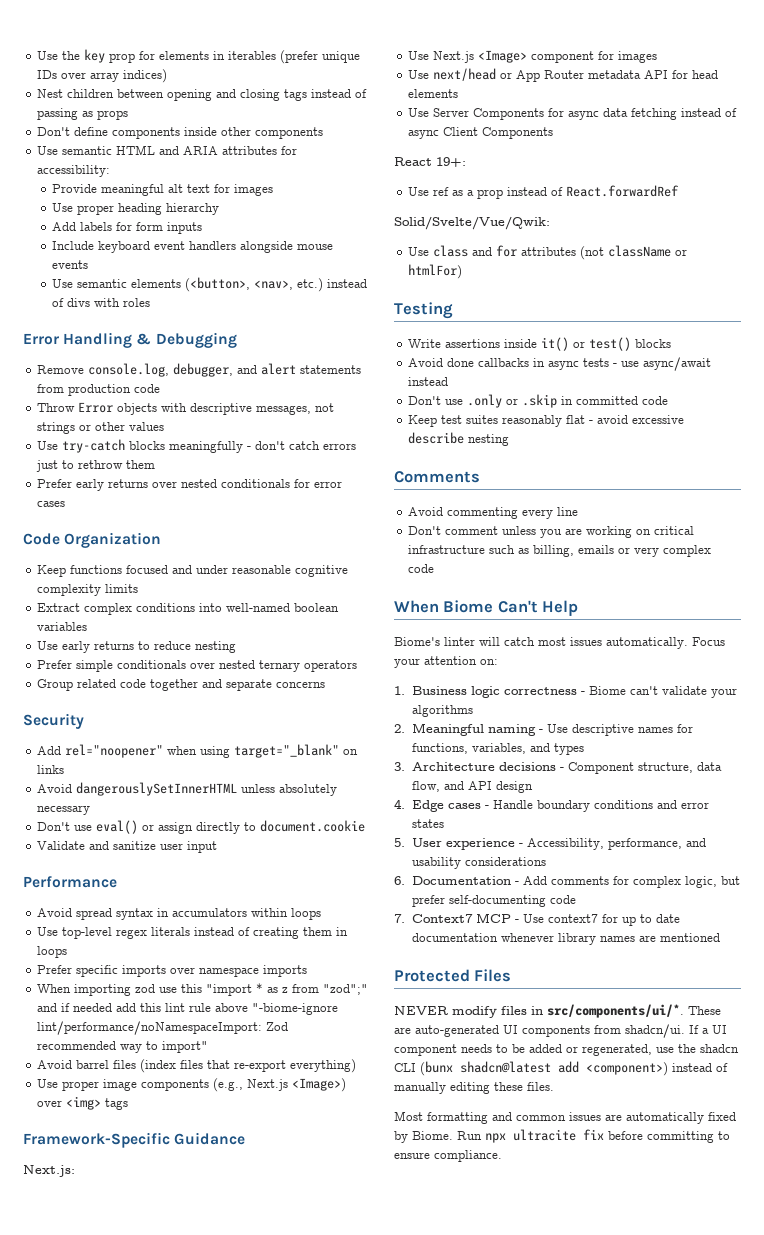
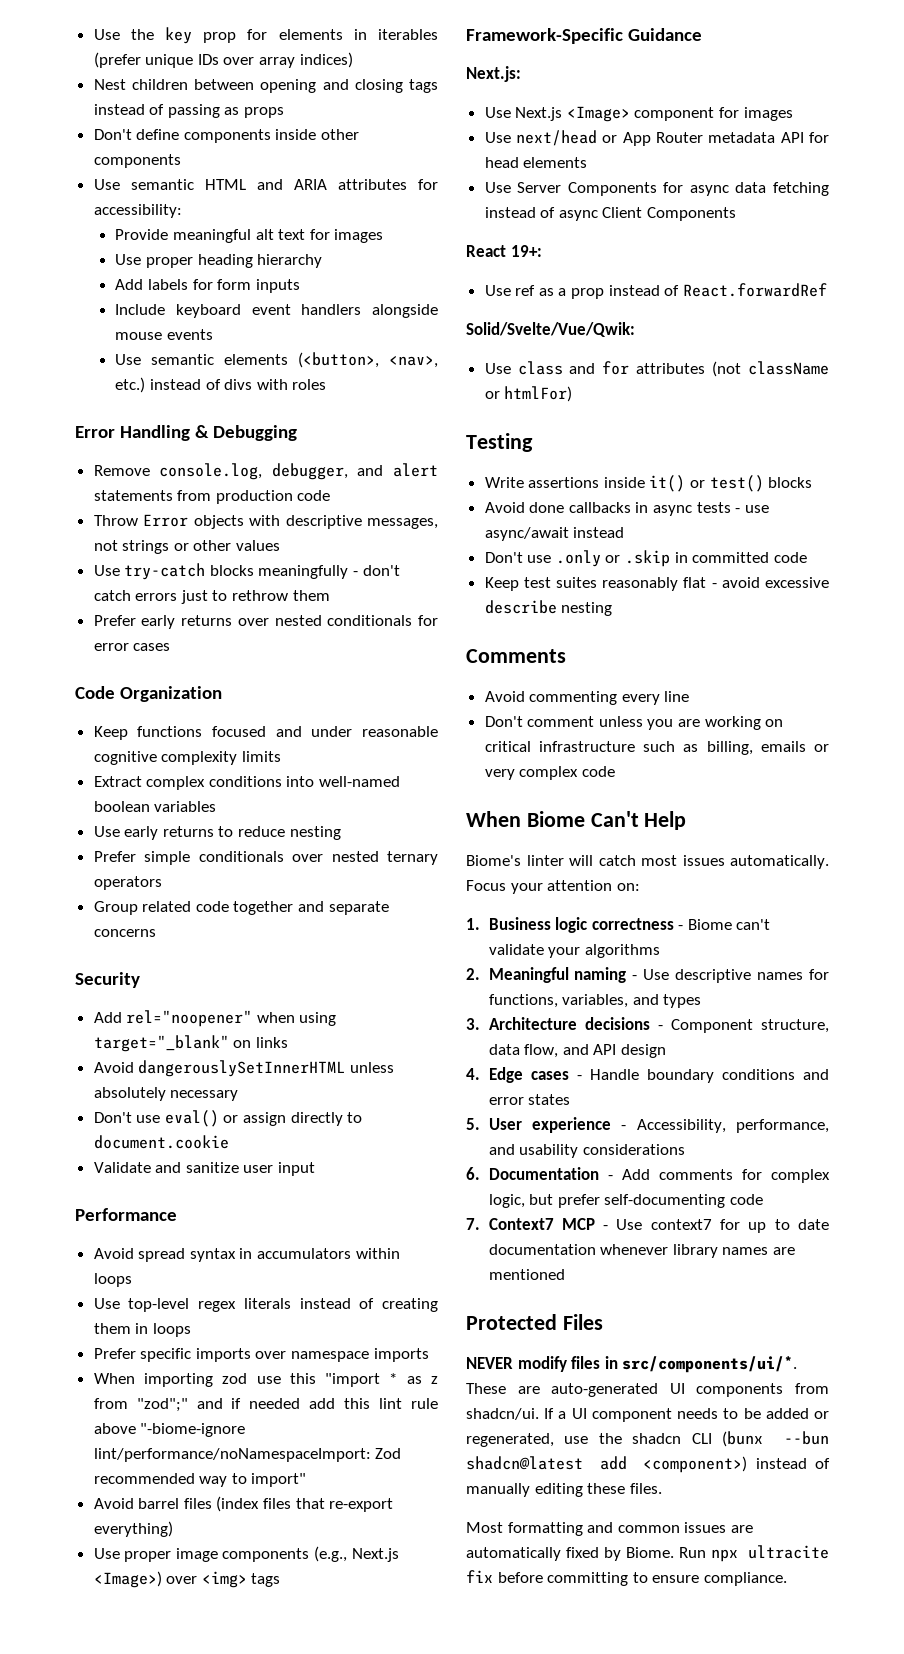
(453, 1068) none -> [784,1431,829,1445] --bun

